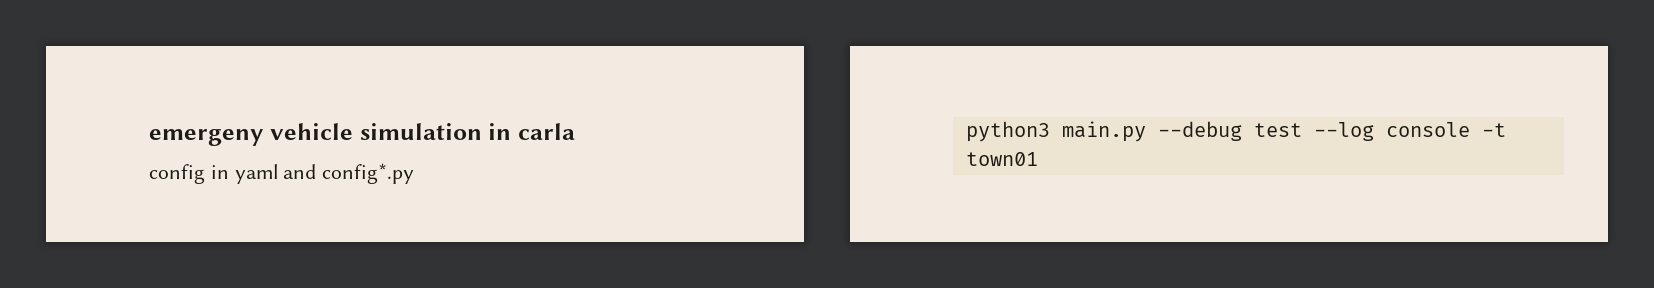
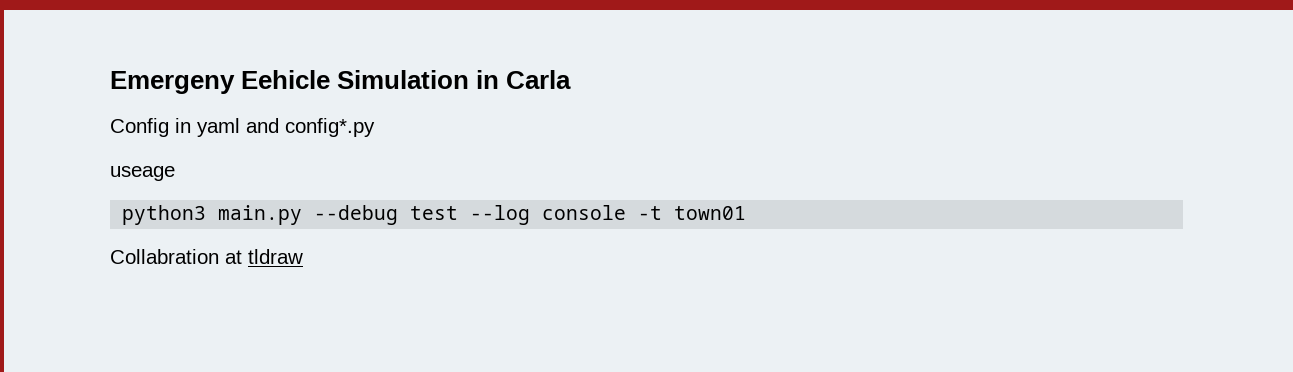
[149,123,575,146] [149,164,205,184] emergeny vehicle simulation in carla // config -> [110,70,572,94] [110,118,169,137] Emergeny Eehicle Simulation in Carla // Config
(415, 173) none -> [110,166,175,181] // useage
(1038, 159) none -> [110,249,303,264] // Collabration at tldraw

